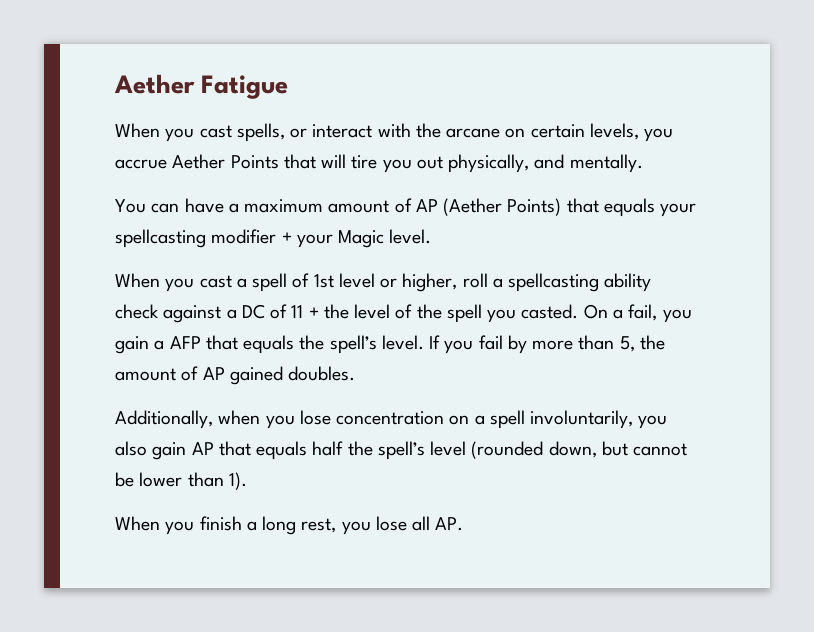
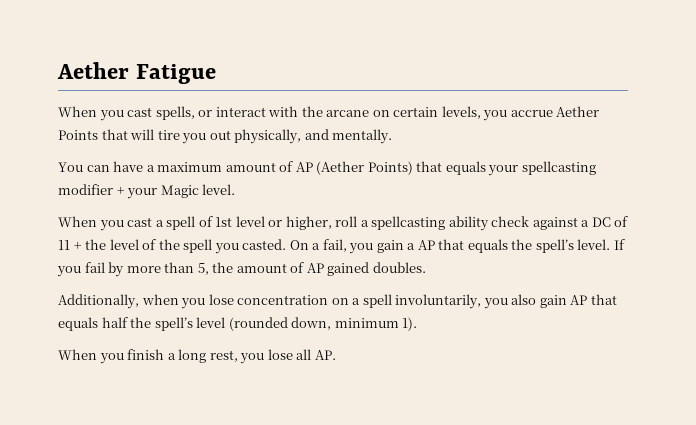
[169,336,201,349] AFP -> [417,240,435,250] AP
[601,441,688,456] [115,472,224,487] but cannot be lower than -> [334,318,399,328] minimum

